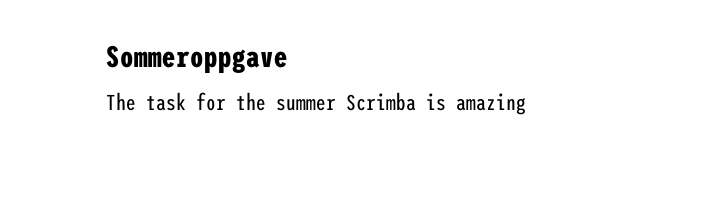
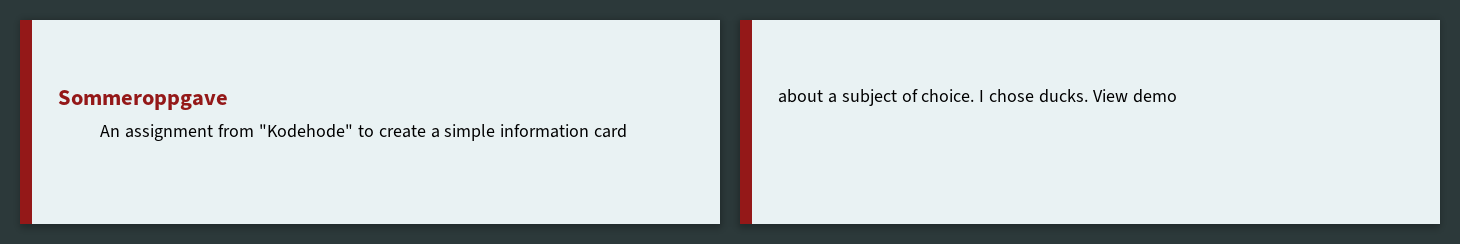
[106,92,526,115] The task for the summer Scrimba is amazing -> [100,124,628,141] [778,89,1177,106] An assignment from "Kodehode" to create a simple information card about a subject of choice. I chose ducks. View demo

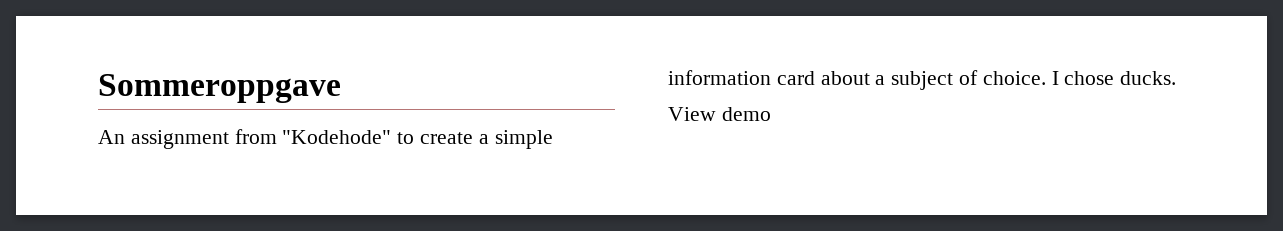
(1089, 96) none -> (1177, 78) //

